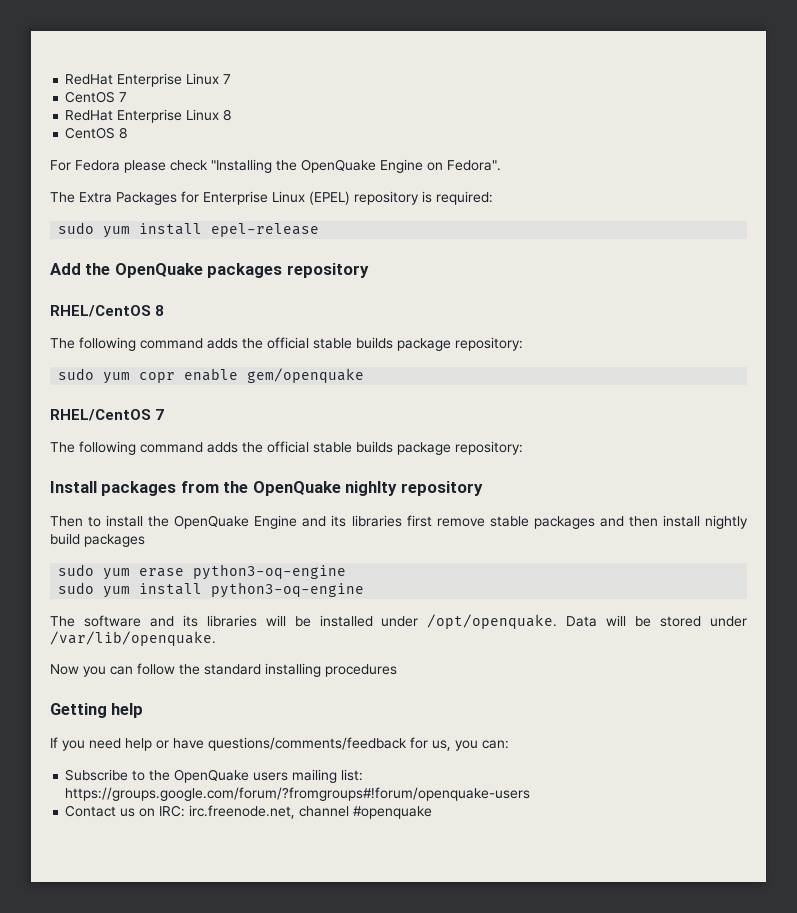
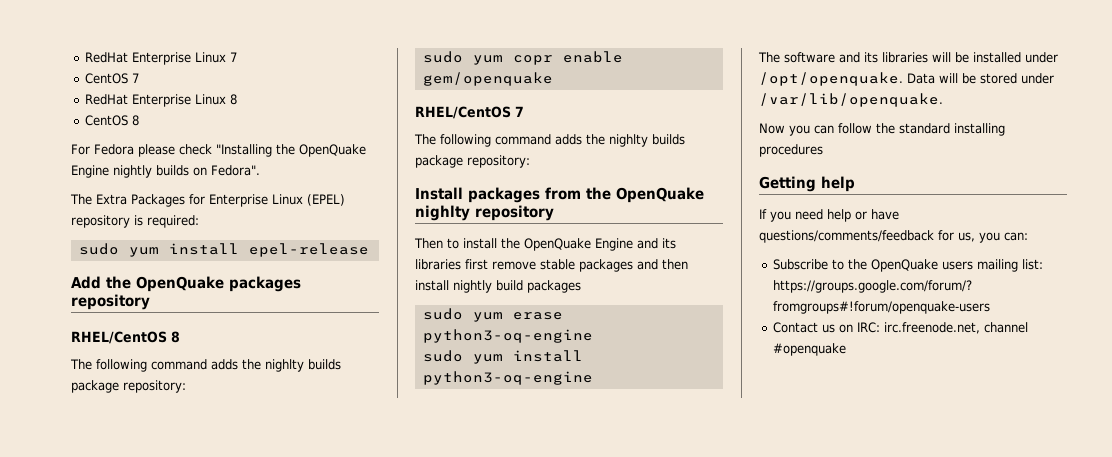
(423, 166) none -> [113,165,189,178] nightly builds
[267,337,352,349] official stable -> [265,359,304,372] nighlty
[267,441,352,453] official stable -> [609,134,648,147] nighlty

